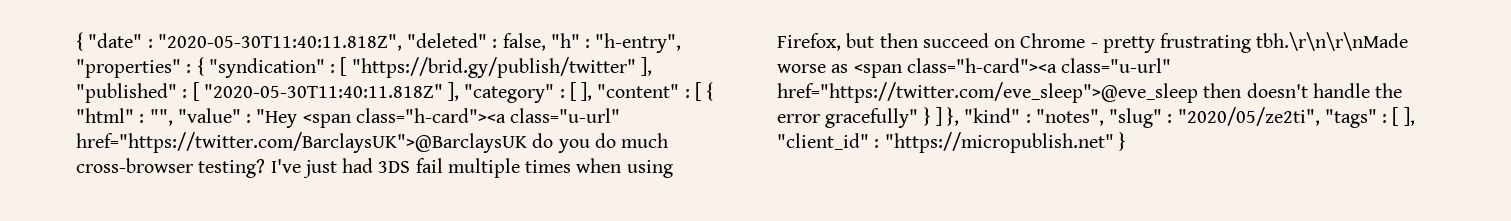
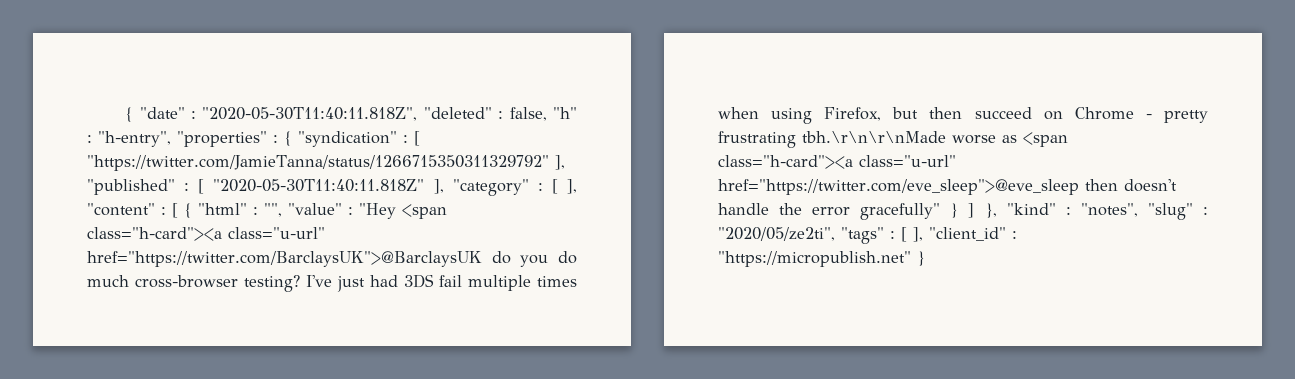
[351,57,636,78] "https://brid.gy/publish/twitter" -> [87,155,549,171] "https://twitter.com/JamieTanna/status/1266715350311329792"

